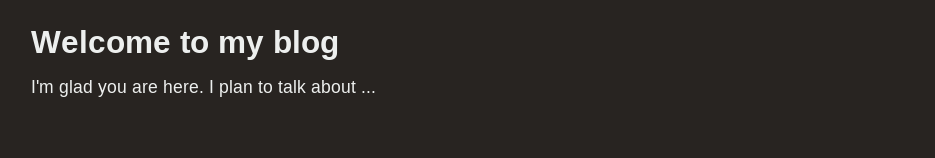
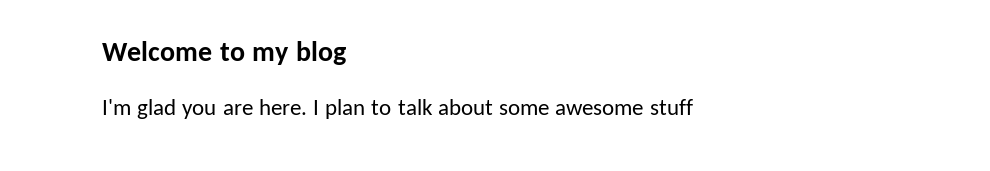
[361,91,376,93] ... -> [499,99,693,115] some awesome stuff

